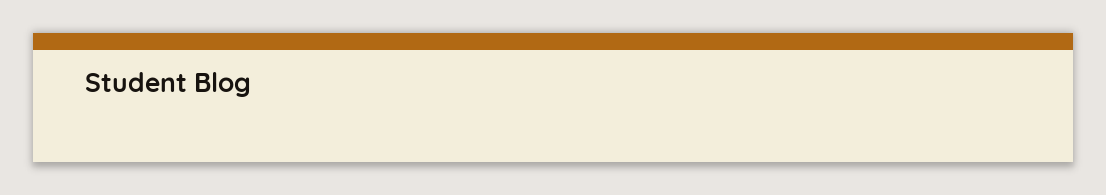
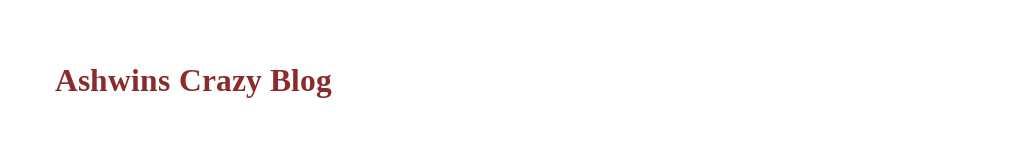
[85,72,187,92] Student -> [55,69,262,98] Ashwins Crazy

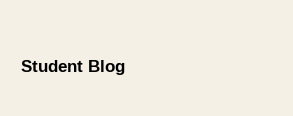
[55,69,262,98] Ashwins Crazy -> [21,60,83,72] Student

